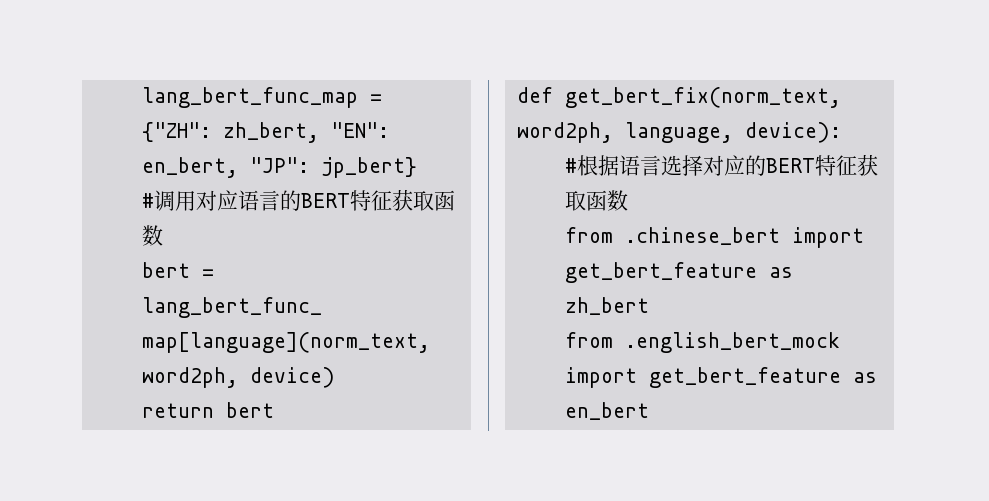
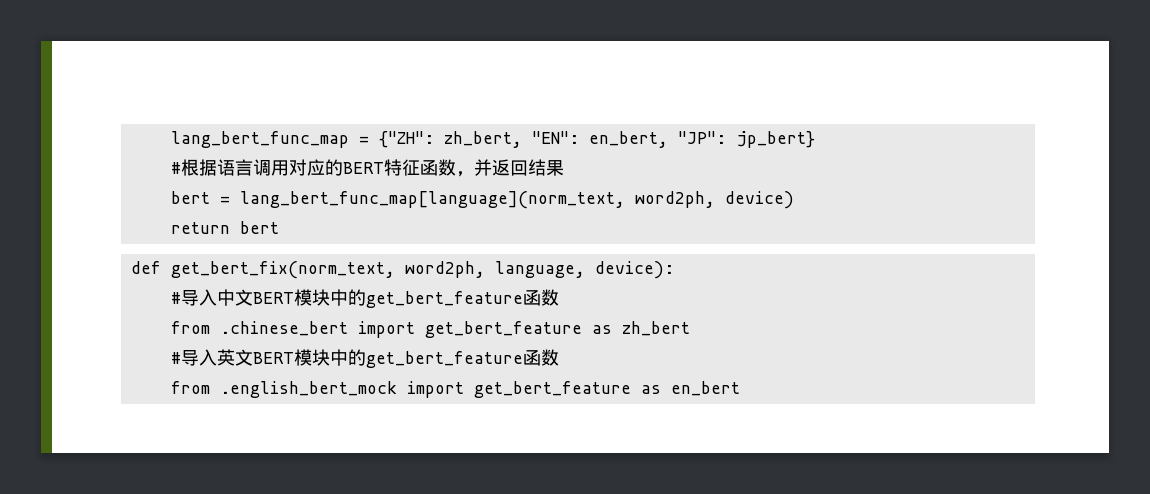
(154, 200) none -> [181,159,254,176] 根据语言
[238,189,455,211] [142,225,163,246] 语言的BERT特征获取函数 -> [325,159,565,177] 的BERT特征函数，并返回结果
[577,154,878,176] [565,191,586,211] 根据语言选择对应的BERT特征获取 -> [181,289,524,308] 导入中文BERT模块中的get_bert_feature
(649, 306) none -> [171,349,560,368] // #导入英文BERT模块中的get_bert_feature函数

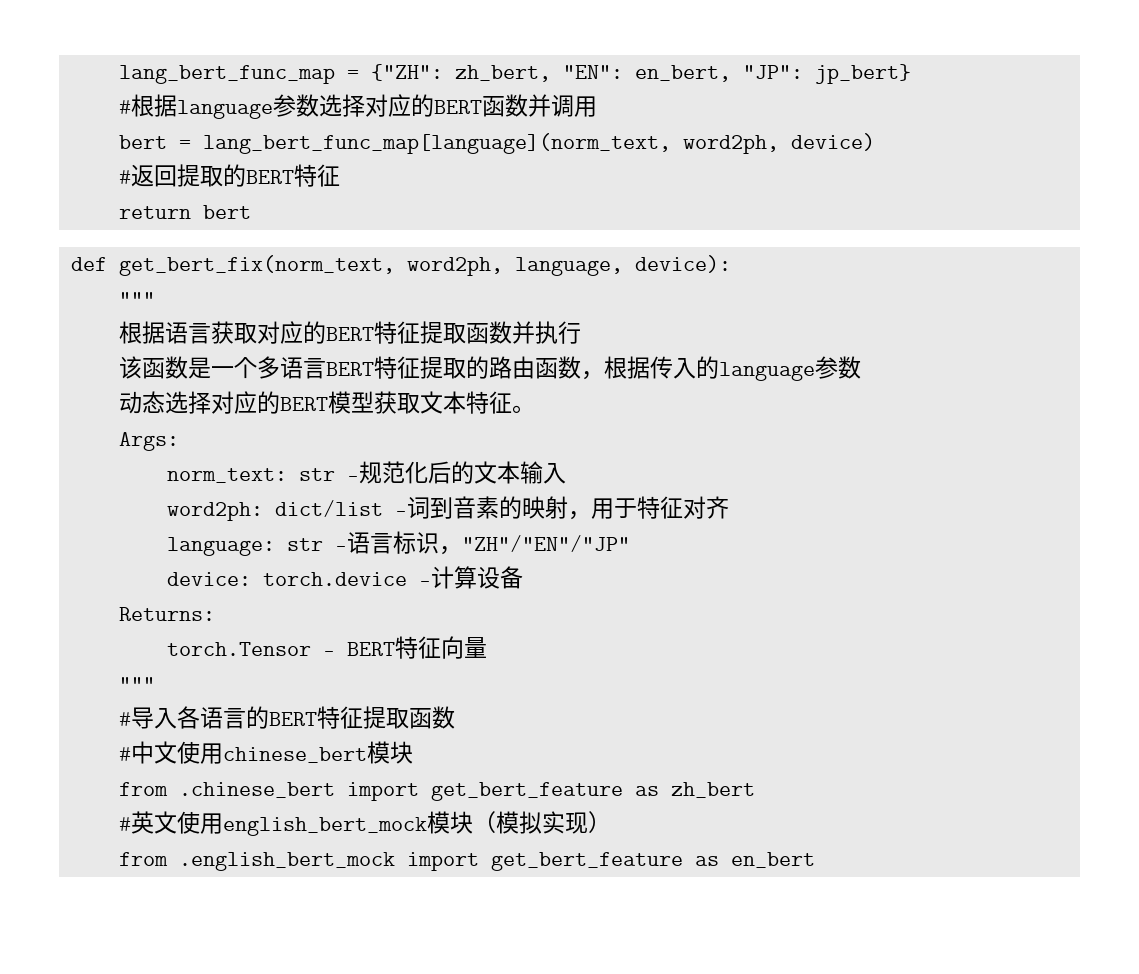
[217,159,565,177] 语言调用对应的BERT特征函数，并返回结果 -> [177,94,598,119] language参数选择对应的BERT函数并调用
(795, 200) none -> [119,164,341,187] // #返回提取的BERT特征
[171,289,560,308] #导入中文BERT模块中的get_bert_feature函数 -> [119,292,156,306] [119,321,582,344] [119,356,862,381] [119,391,536,414] [119,432,180,451] [167,461,567,484] [167,496,730,521] [167,531,631,556] [167,566,524,589] [119,607,216,621] [167,636,488,659] [119,677,156,691] [119,706,456,729] [119,741,414,764] """ // 根据语言获取对应的BERT特征提取函数并执行 // 该函数是一个多语言BERT特征提取的路由函数，根据传入的language参数 // 动态选择对应的BERT模型获取文本特征。 // Args: // norm_text: str -规范化后的文本输入 // word2ph: dict/list -词到音素的映射，用于特征对齐 // language: str -语言标识，"ZH"/"EN"/"JP" // device: torch.device -计算设备 // Returns: // torch.Tensor - BERT特征向量 // """ // #导入各语言的BERT特征提取函数 // #中文使用chinese_bert模块
[181,349,560,368] 导入英文BERT模块中的get_bert_feature函数 -> [131,811,612,836] 英文使用english_bert_mock模块（模拟实现）

